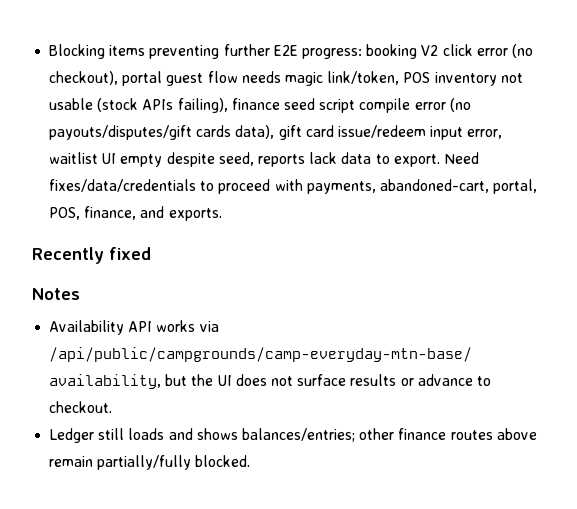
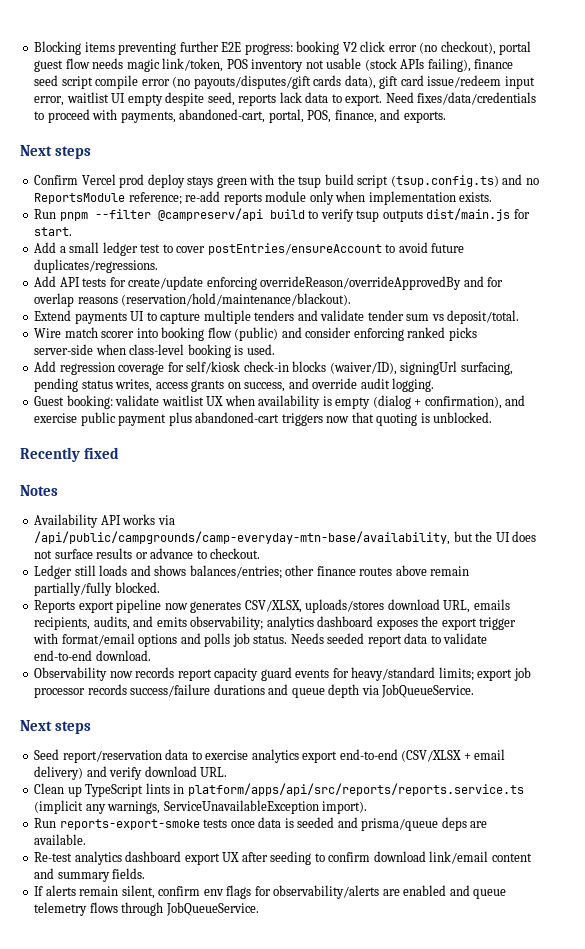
(222, 214) none -> [20,145,92,159] [34,174,539,188] [34,191,493,205] [34,208,530,222] [34,227,73,236] [34,242,465,256] [34,259,159,273] [34,276,504,290] [34,293,352,307] [34,310,520,324] [34,327,477,341] [34,344,275,358] [34,361,513,375] [34,378,435,392] [34,395,526,409] [34,412,493,426] // Next steps // Confirm Vercel prod deploy stays green with the tsup build script (tsup.config.ts) and no ReportsModule reference; re-add reports module only when implementation exists. // Run pnpm --filter @campreserv/api build to verify tsup outputs dist/main.js for start. // Add a small ledger test to cover postEntries/ensureAccount to avoid future duplicates/regressions. // Add API tests for create/update enforcing overrideReason/overrideApprovedBy and for overlap reasons (reservation/hold/maintenance/blackout). // Extend payments UI to capture multiple tenders and validate tender sum vs deposit/total. // Wire match scorer into booking flow (public) and consider enforcing ranked picks server-side when class-level booking is used. // Add regression coverage for self/kiosk check-in blocks (waiver/ID), signingUrl surfacing, pending status writes, access grants on success, and override audit logging. // Guest booking: validate waitlist UX when availability is empty (dialog + confirmation), and exercise public payment plus abandoned-cart triggers now that quoting is unblocked.
(251, 461) none -> [34,599,510,613] [34,616,517,630] [33,633,488,647] [34,650,151,661] [34,667,531,681] [34,684,475,698] [20,720,92,734] [34,749,506,763] [34,766,228,780] [34,783,524,797] [34,800,368,814] [34,817,488,831] [34,834,87,845] [34,851,532,865] [34,868,146,882] [34,885,507,899] [34,902,259,916] // Reports export pipeline now generates CSV/XLSX, uploads/stores download URL, emails recipients, audits, and emits observability; analytics dashboard exposes the export trigger with format/email options and polls job status. Needs seeded report data to validate end-to-end download. // Observability now records report capacity guard events for heavy/standard limits; export job processor records success/failure durations and queue depth via JobQueueService. // Next steps // Seed report/reservation data to exercise analytics export end-to-end (CSV/XLSX + email delivery) and verify download URL. // Clean up TypeScript lints in platform/apps/api/src/reports/reports.service.ts (implicit any warnings, ServiceUnavailableException import). // Run reports-export-smoke tests once data is seeded and prisma/queue deps are available. // Re-test analytics dashboard export UX after seeding to confirm download link/email content and summary fields. // If alerts remain silent, confirm env flags for observability/alerts are enabled and queue telemetry flows through JobQueueService.

